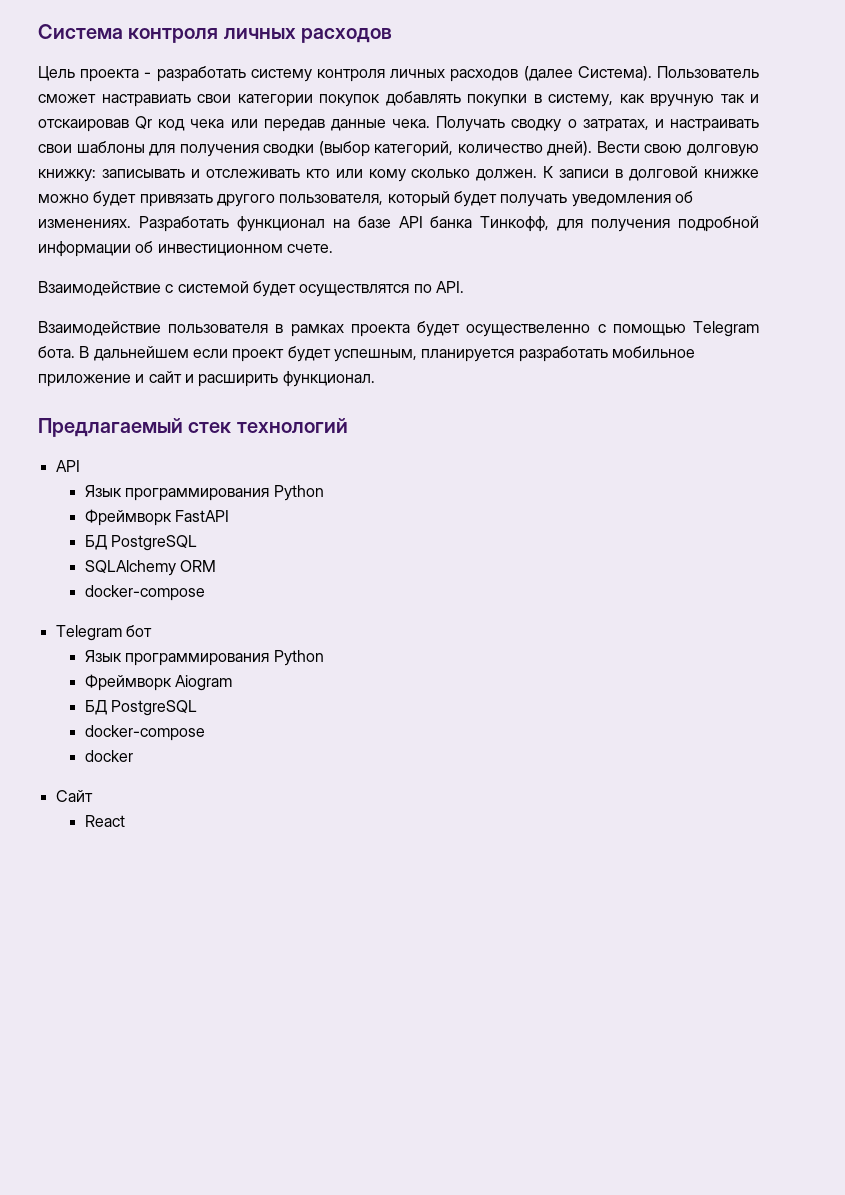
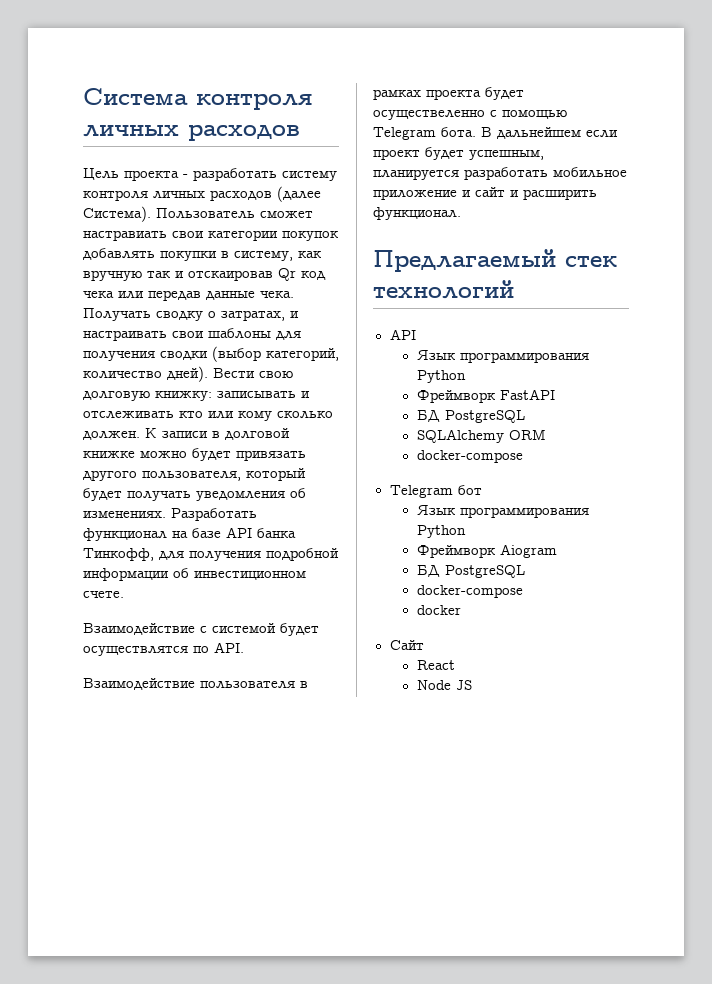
(125, 821) none -> [416,680,472,690] // Node JS

